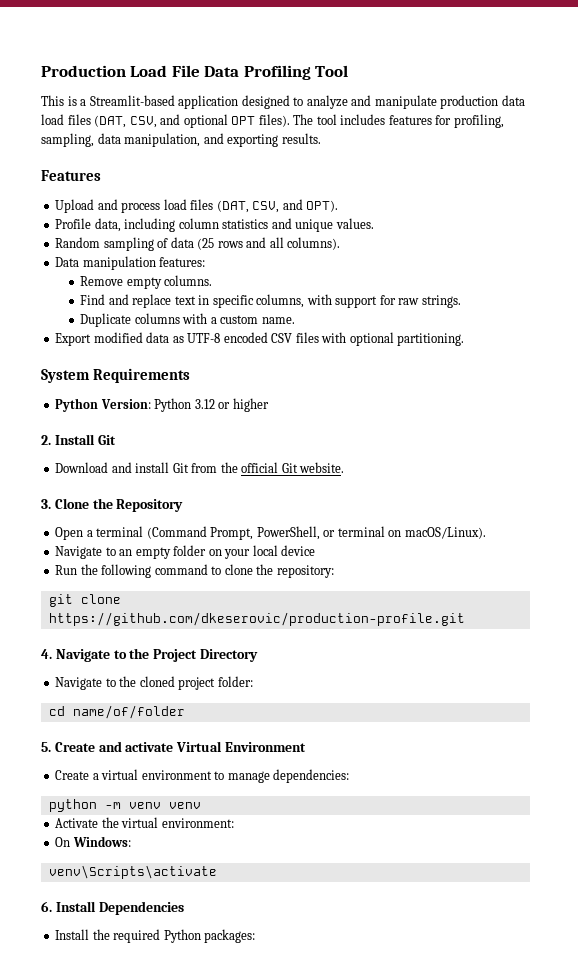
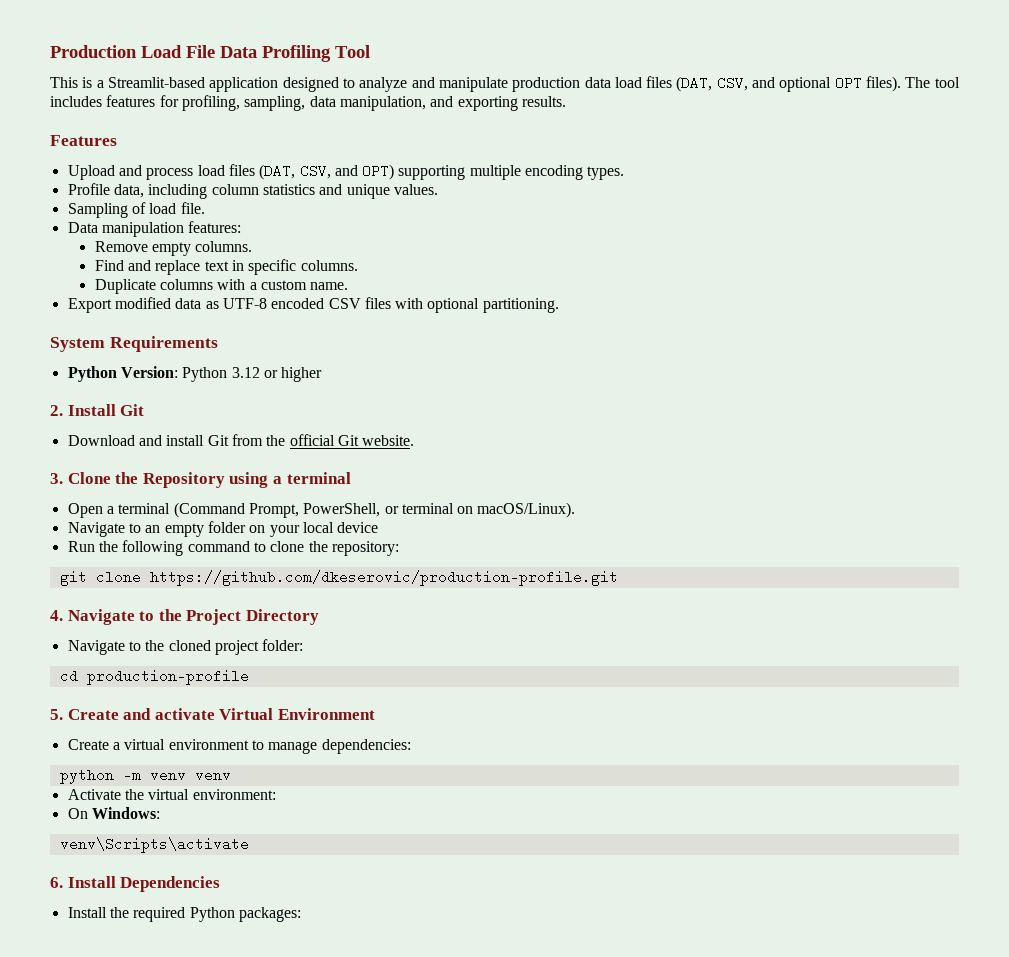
[306,200,339,212] OPT). -> [362,164,625,180] OPT) supporting multiple encoding types.
[55,237,341,251] Random sampling of data (25 rows and all columns). -> [67,202,205,218] Sampling of load file.
[256,294,461,308] columns, with support for raw strings. -> [300,260,358,271] columns.
(184, 505) none -> [229,472,351,488] using a terminal
[72,705,185,719] name/of/folder -> [86,669,249,685] production-profile

